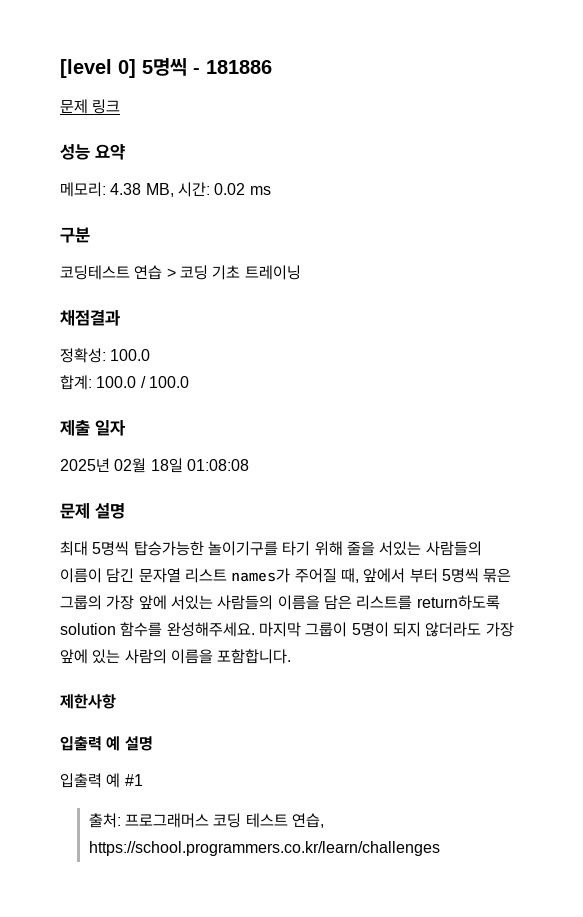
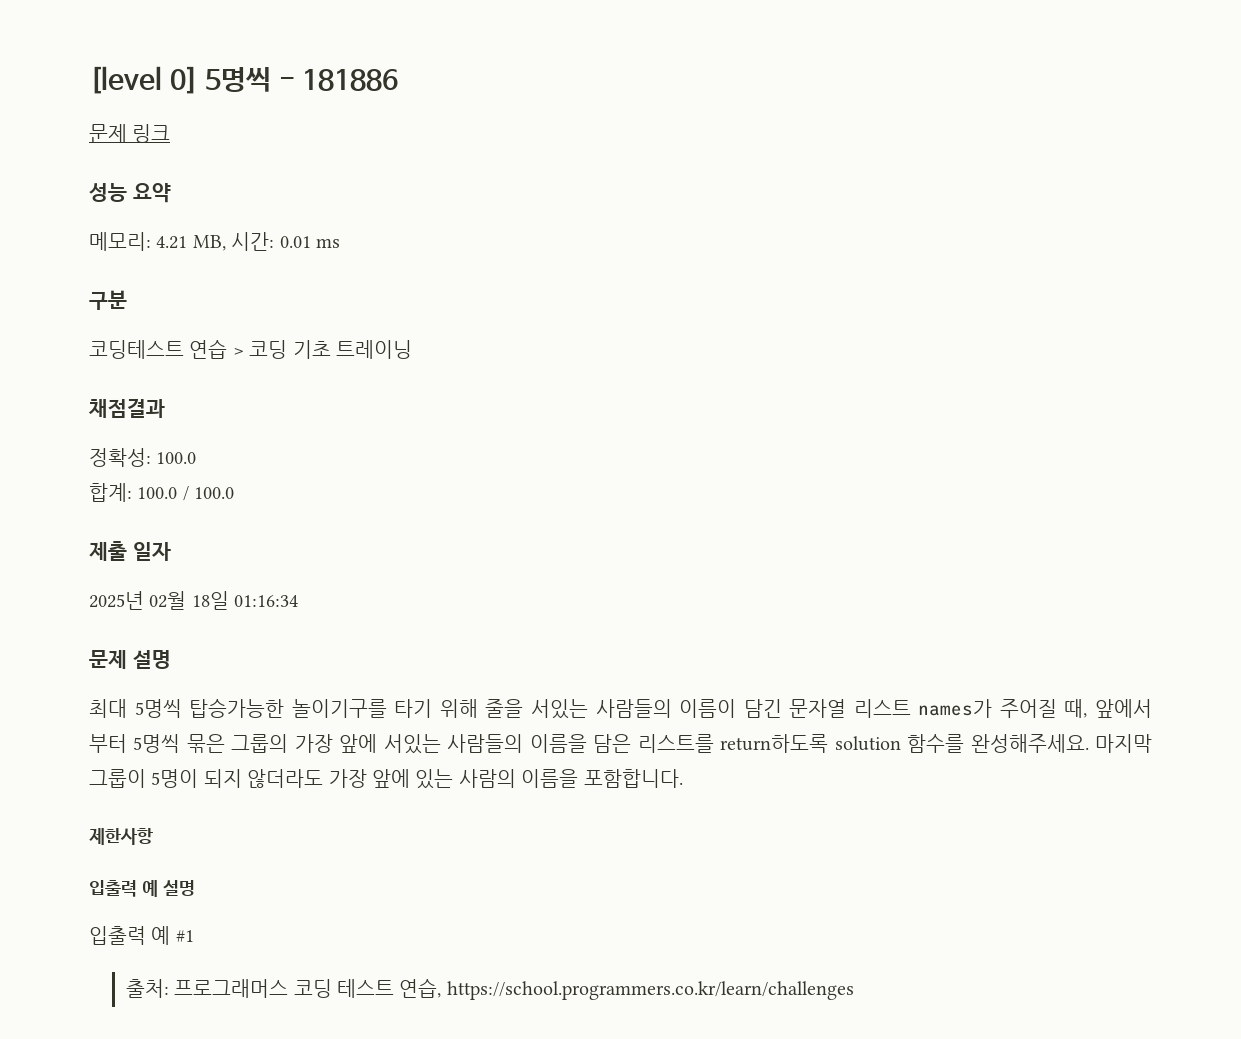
[110,183,142,195] 4.38 -> [156,236,188,249] 4.21
[214,183,246,195] 0.02 -> [279,236,311,248] 0.01
[186,459,249,471] 01:08:08 -> [234,595,299,607] 01:16:34

